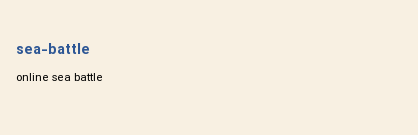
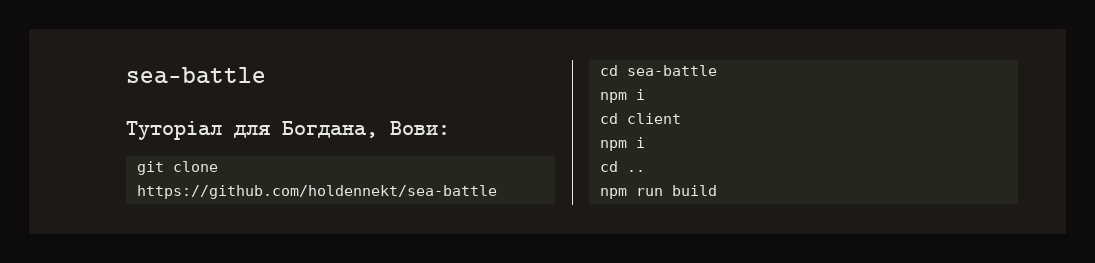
[16,43,90,54] [16,73,104,81] sea-battle // online sea battle -> [126,67,266,84] [126,121,450,140] [136,161,218,175] [136,185,497,199] [599,65,717,76] [599,89,645,103] [599,113,681,124] [599,137,645,151] [599,161,645,172] [599,185,717,199] sea-battle // Туторіал для Богдана, Вови: // git clone https://github.com/holdennekt/sea-battle // cd sea-battle // npm i // сd client // npm i // cd .. // npm run build

